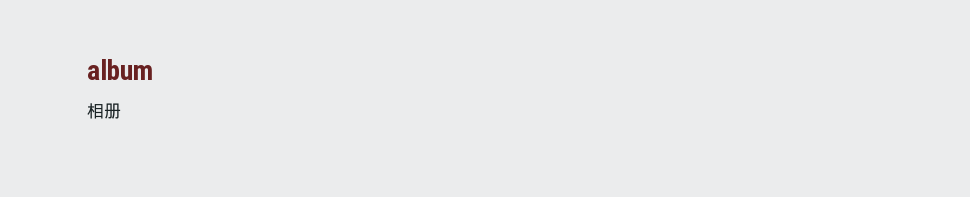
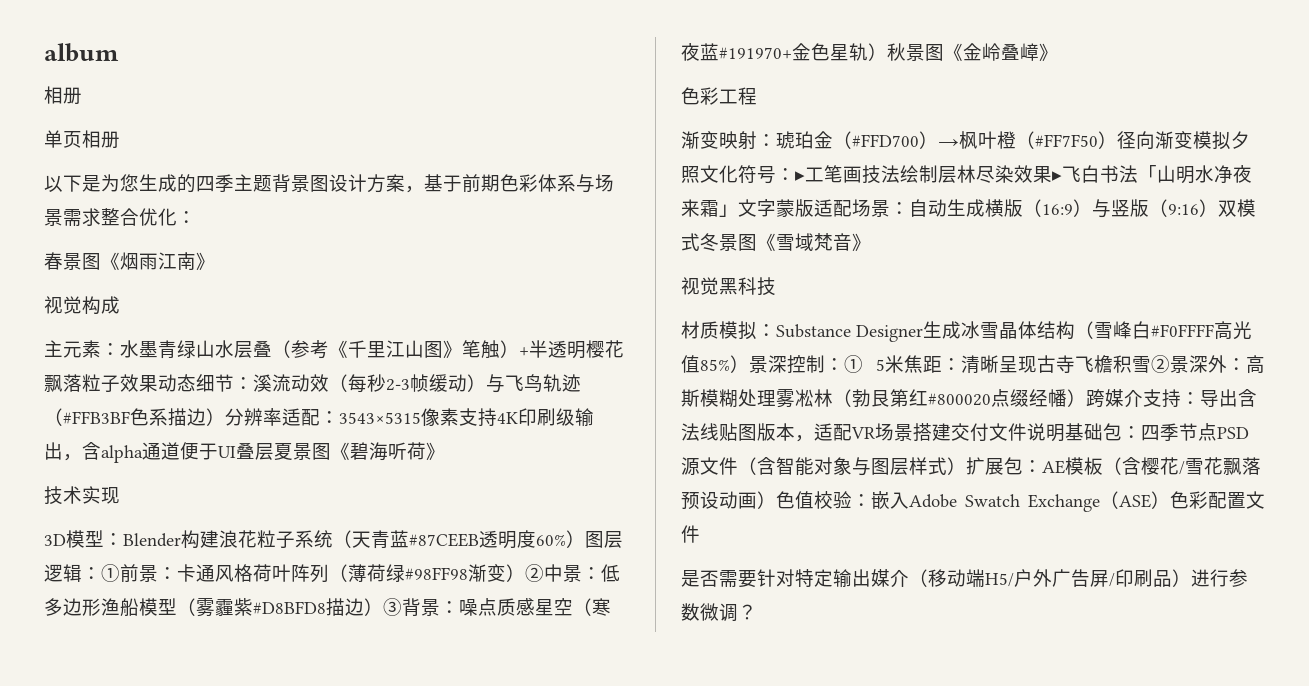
(121, 111) none -> [44,130,120,148] [44,174,614,193] [44,208,196,226] [44,252,215,270] [44,296,120,315] [44,340,624,359] [44,374,581,393] [44,408,594,427] [44,442,445,463] [44,486,120,505] [44,530,623,549] [44,564,620,583] [44,598,611,617] [681,43,1058,61] [681,87,757,105] [681,131,1250,150] [681,165,1252,184] [681,199,1256,218] [681,233,871,251] [681,277,776,296] [681,321,1252,342] [681,355,1265,374] [681,389,1257,408] [681,423,1249,442] [681,457,1261,476] [681,491,1265,512] [681,525,700,543] [681,569,1248,588] [681,603,757,622] // 单页相册 // 以下是为您生成的四季主题背景图设计方案，基于前期色彩体系与场景需求整合优化： // 春景图《烟雨江南》 // 视觉构成 // 主元素：水墨青绿山水层叠（参考《千里江山图》笔触）+半透明樱花飘落粒子效果动态细节：溪流动效（每秒2-3帧缓动）与飞鸟轨迹（#FFB3BF色系描边）分辨率适配：3543×5315像素支持4K印刷级输出，含alpha通道便于UI叠层夏景图《碧海听荷》 // 技术实现 // 3D模型：Blender构建浪花粒子系统（天青蓝#87CEEB透明度60%）图层逻辑：①前景：卡通风格荷叶阵列（薄荷绿#98FF98渐变）②中景：低多边形渔船模型（雾霾紫#D8BFD8描边）③背景：噪点质感星空（寒夜蓝#191970+金色星轨）秋景图《金岭叠嶂》 // 色彩工程 // 渐变映射：琥珀金（#FFD700）→枫叶橙（#FF7F50）径向渐变模拟夕照文化符号：▸工笔画技法绘制层林尽染效果▸飞白书法「山明水净夜来霜」文字蒙版适配场景：自动生成横版（16:9）与竖版（9:16）双模式冬景图《雪域梵音》 // 视觉黑科技 // 材质模拟：Substance Designer生成冰雪晶体结构（雪峰白#F0FFFF高光值85%）景深控制：① 5米焦距：清晰呈现古寺飞檐积雪②景深外：高斯模糊处理雾凇林（勃艮第红#800020点缀经幡）跨媒介支持：导出含法线贴图版本，适配VR场景搭建交付文件说明基础包：四季节点PSD源文件（含智能对象与图层样式）扩展包：AE模板（含樱花/雪花飘落预设动画）色值校验：嵌入Adobe Swatch Exchange（ASE）色彩配置文件 // 是否需要针对特定输出媒介（移动端H5/户外广告屏/印刷品）进行参数微调？

